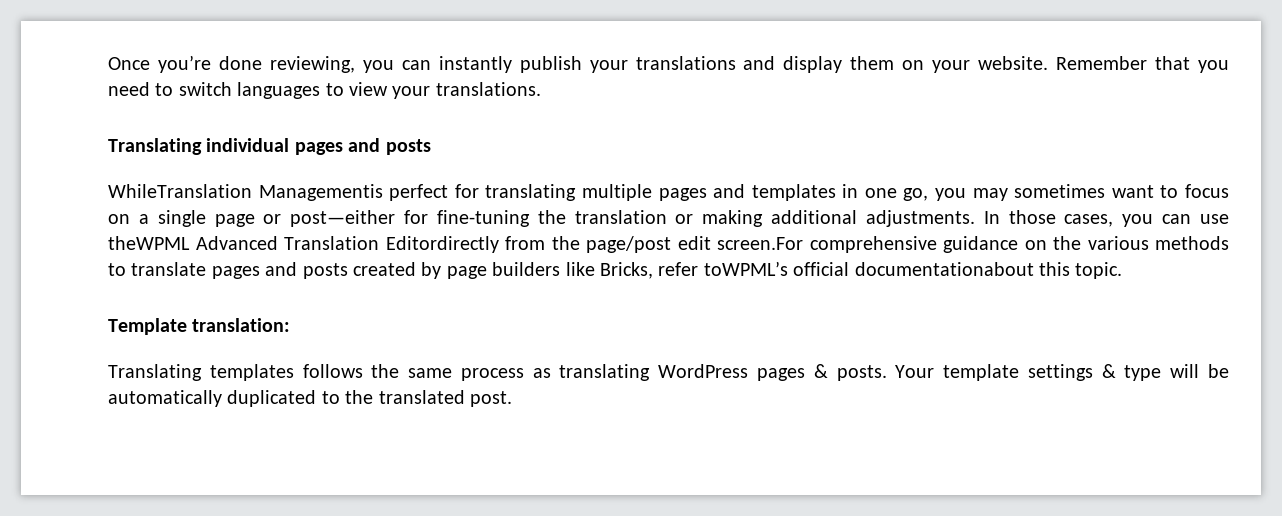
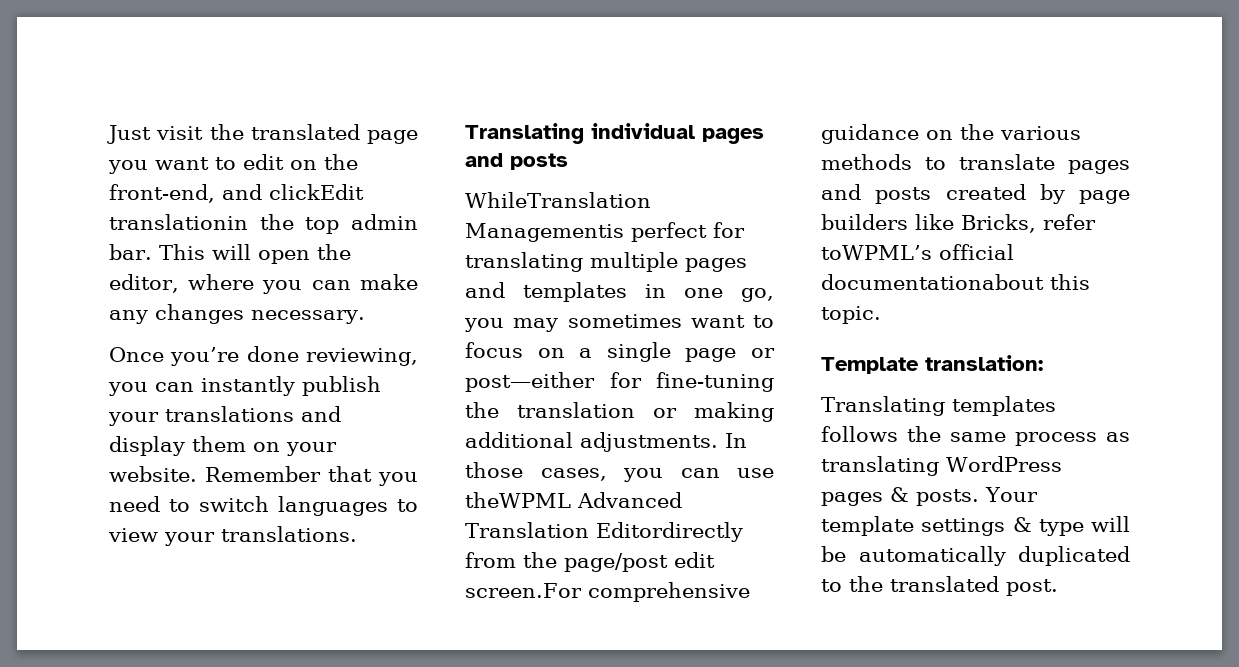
(108, 63) none -> [107,124,418,144] [108,154,358,174] [109,184,364,203] [109,214,418,234] [109,244,351,264] [109,274,418,294] [109,304,365,324] Just visit the translated page you want to edit on the front-end, and clickEdit translationin the top admin bar. This will open the editor, where you can make any changes necessary. //

